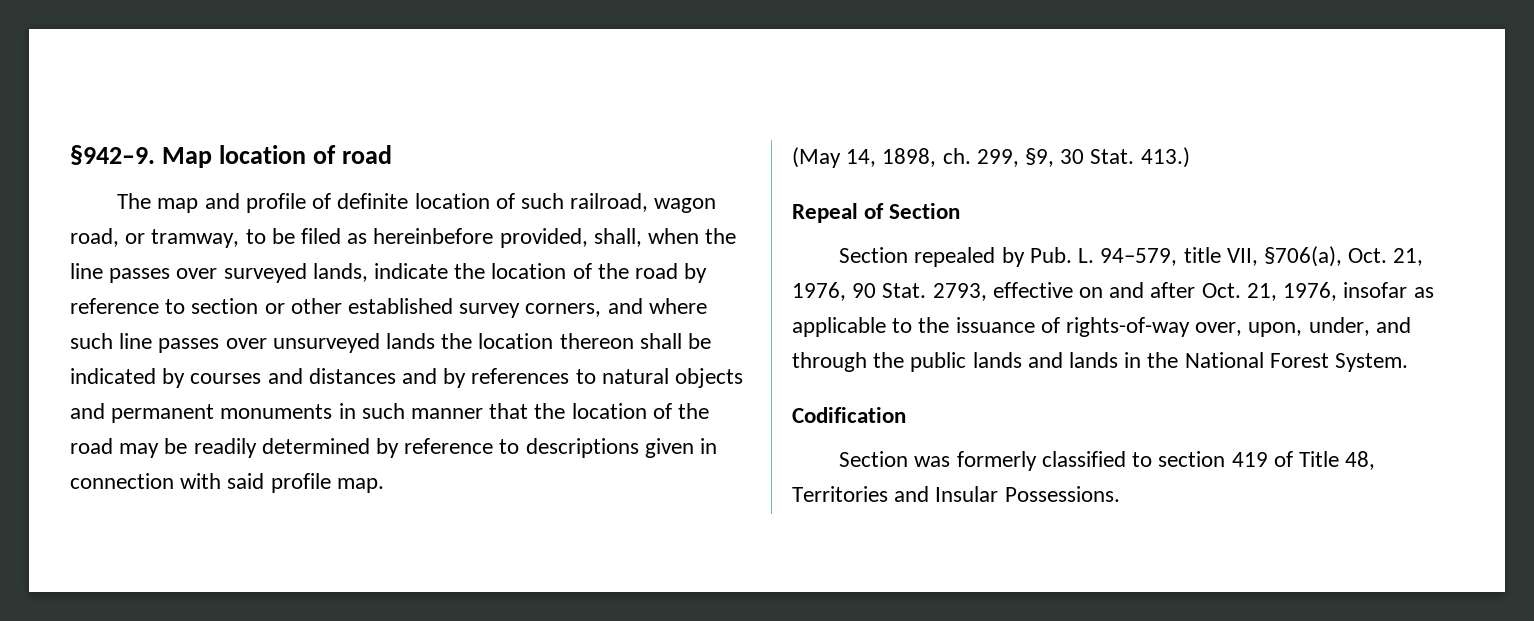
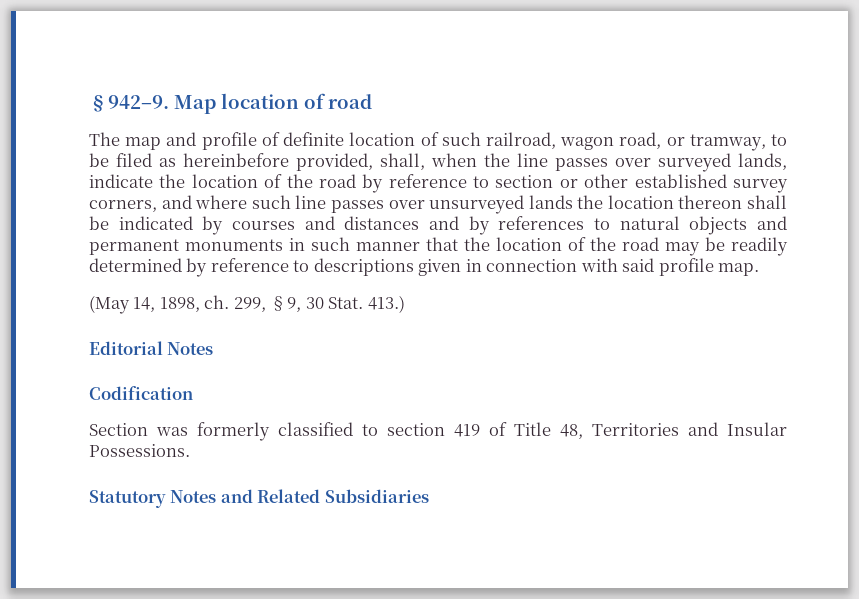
[792,203,961,223] [839,246,1424,267] [792,282,1434,301] [792,317,1411,337] [792,352,1409,372] Repeal of Section // Section repealed by Pub. L. 94–579, title VII, §706(a), Oct. 21, 1976, 90 Stat. 2793, effective on and after Oct. 21, 1976, insofar as applicable to the issuance of rights-of-way over, upon, under, and through the public lands and lands in the National Forest System. -> [89,341,214,355] Editorial Notes
(1120, 494) none -> [89,489,429,508] // Statutory Notes and Related Subsidiaries

